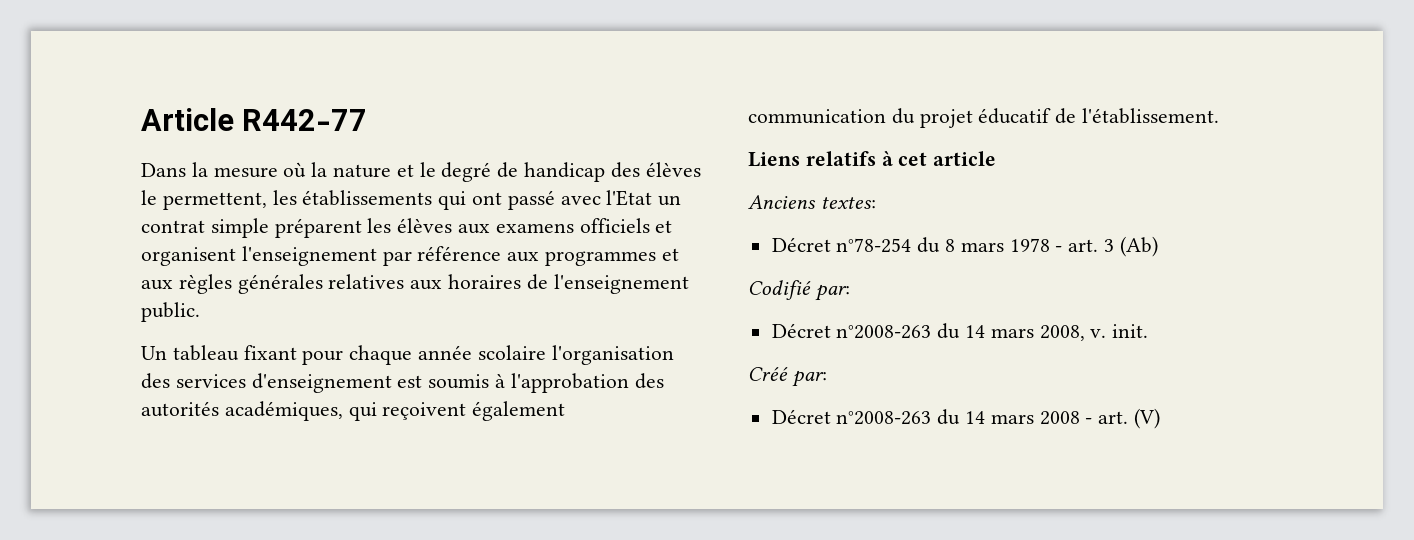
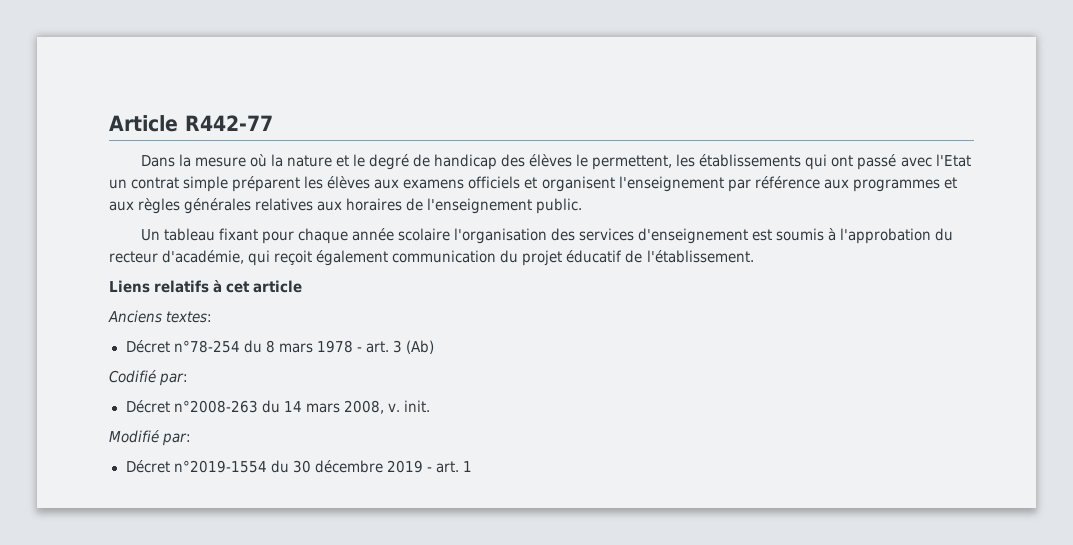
[634,373,664,389] [141,401,467,421] des autorités académiques, qui reçoivent -> [935,228,954,241] [109,250,313,266] du recteur d'académie, qui reçoit
[748,367,827,387] [771,408,1161,429] Créé par: // Décret n°2008-263 du 14 mars 2008 - art. (V) -> [109,430,192,446] [125,460,472,473] Modifié par: // Décret n°2019-1554 du 30 décembre 2019 - art. 1

